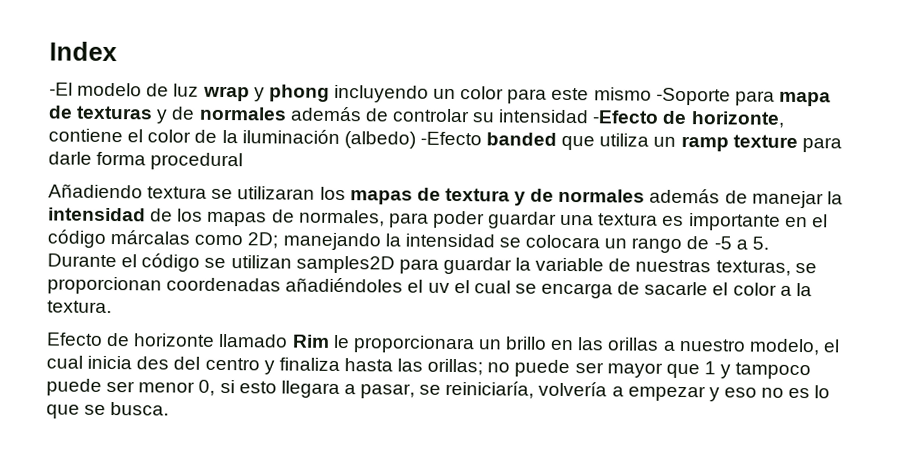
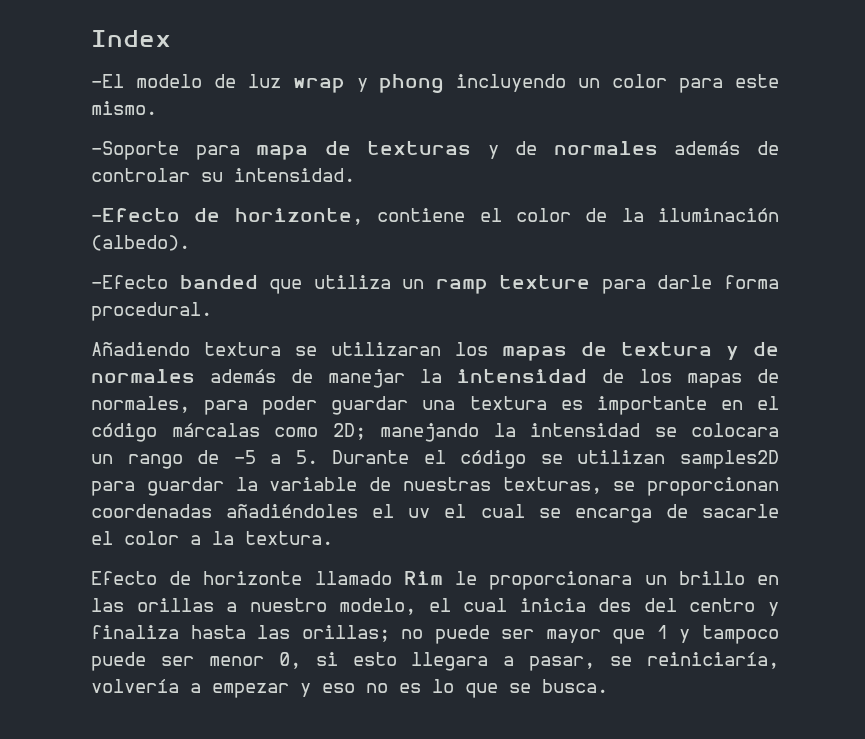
[593,87,652,101] mismo -> [91,101,157,115] mismo. //
[498,109,590,124] intensidad -> [234,168,355,182] intensidad. //
[343,131,416,149] (albedo) -> [91,235,190,251] (albedo). //
[150,152,244,171] procedural -> [91,302,212,321] procedural.

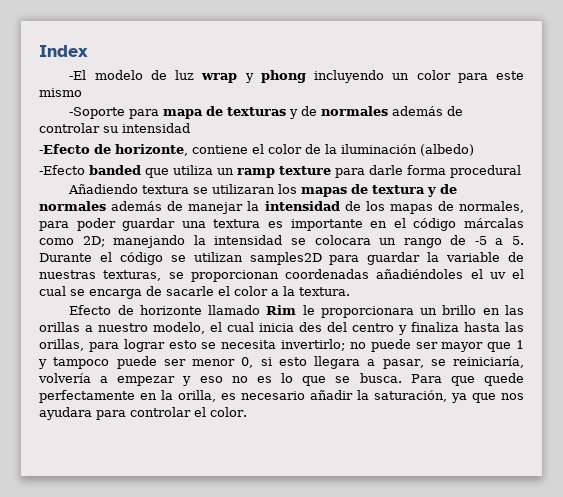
[91,101,157,115] mismo. -> [39,88,82,97] mismo
[234,168,355,182] intensidad. -> [122,123,190,133] intensidad
[91,235,190,251] (albedo). -> [420,144,474,156] (albedo)
[91,302,212,321] procedural. -> [450,165,521,178] procedural
[301,625,390,642] orillas; -> [39,339,345,352] orillas, para lograr esto se necesita invertirlo;
(608, 686) none -> [410,373,524,386] [39,390,524,403] [39,407,247,420] Para que quede perfectamente en la orilla, es necesario añadir la saturación, ya que nos ayudara para controlar el color.

